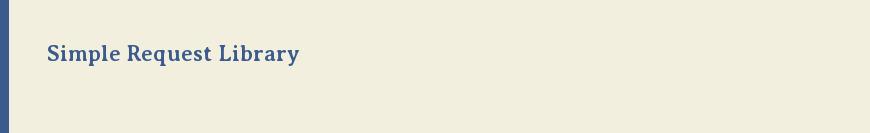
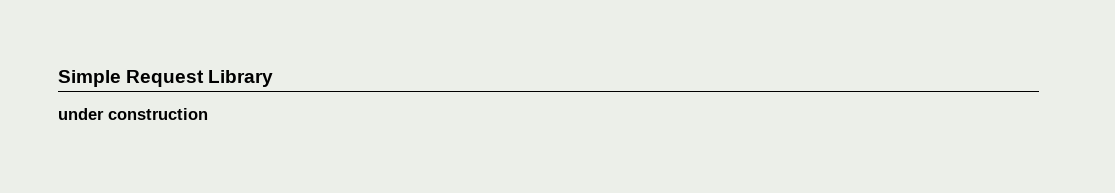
(300, 55) none -> [58,108,208,120] // under construction

